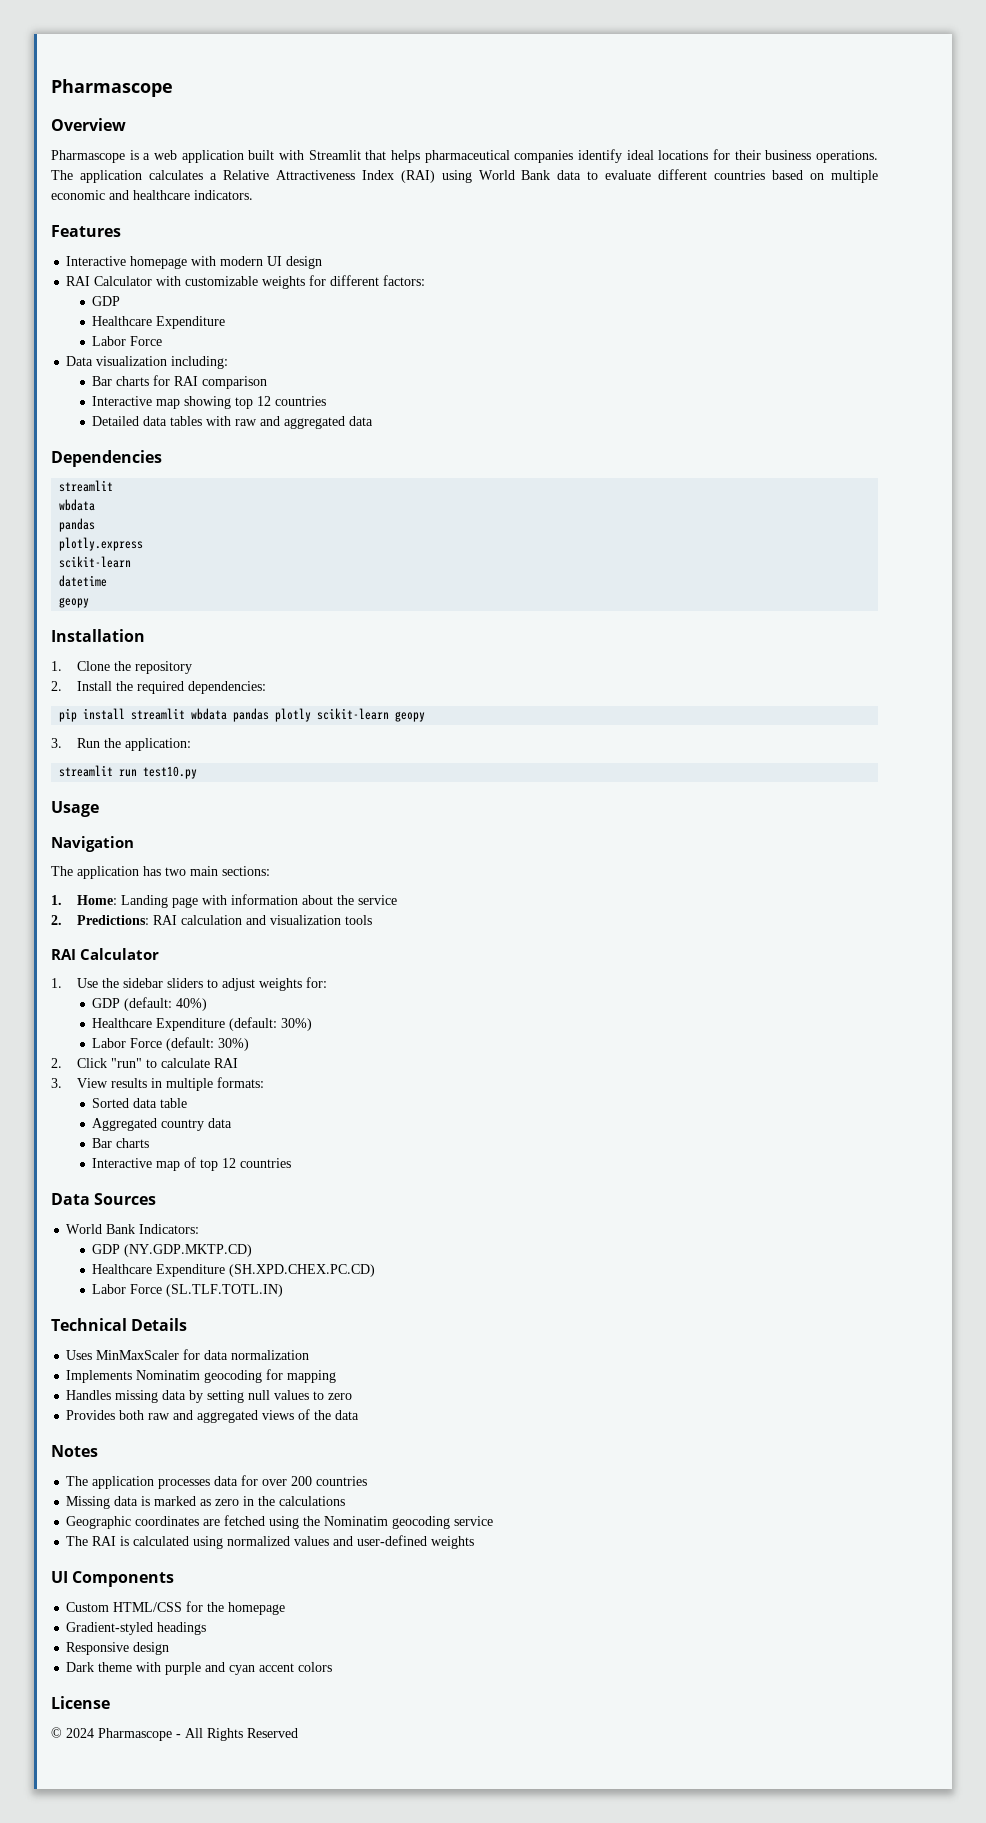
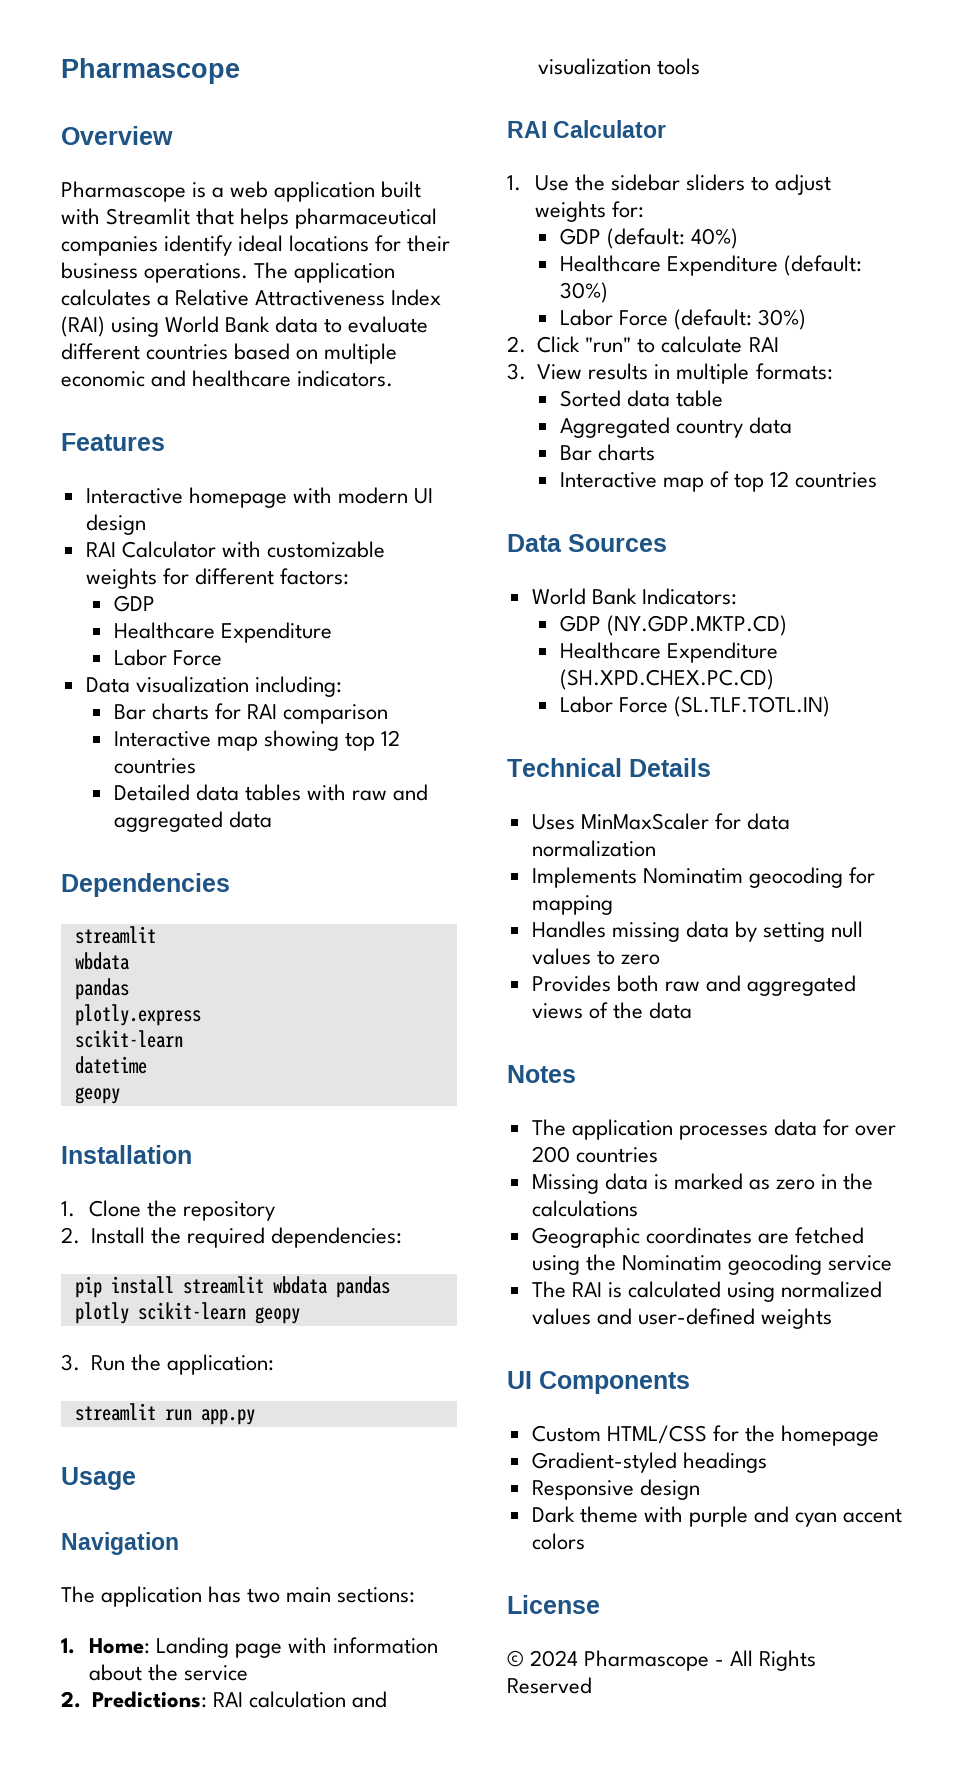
[143,766,198,779] test10.py -> [200,1409,255,1425] app.py

